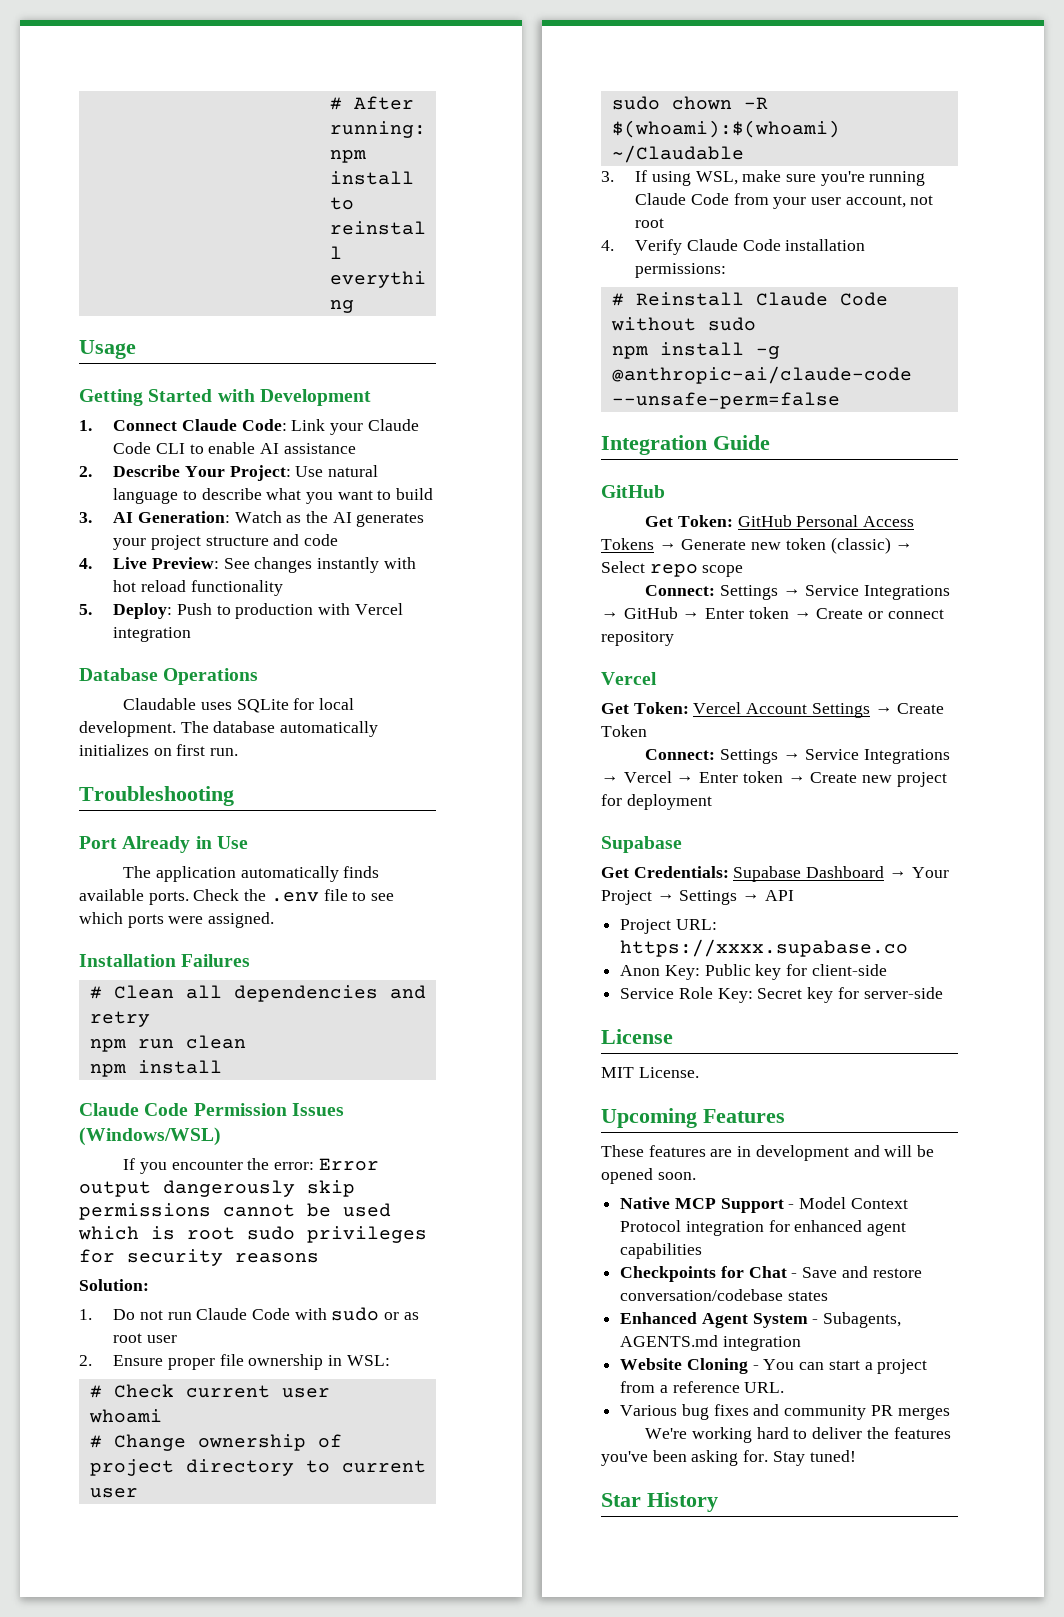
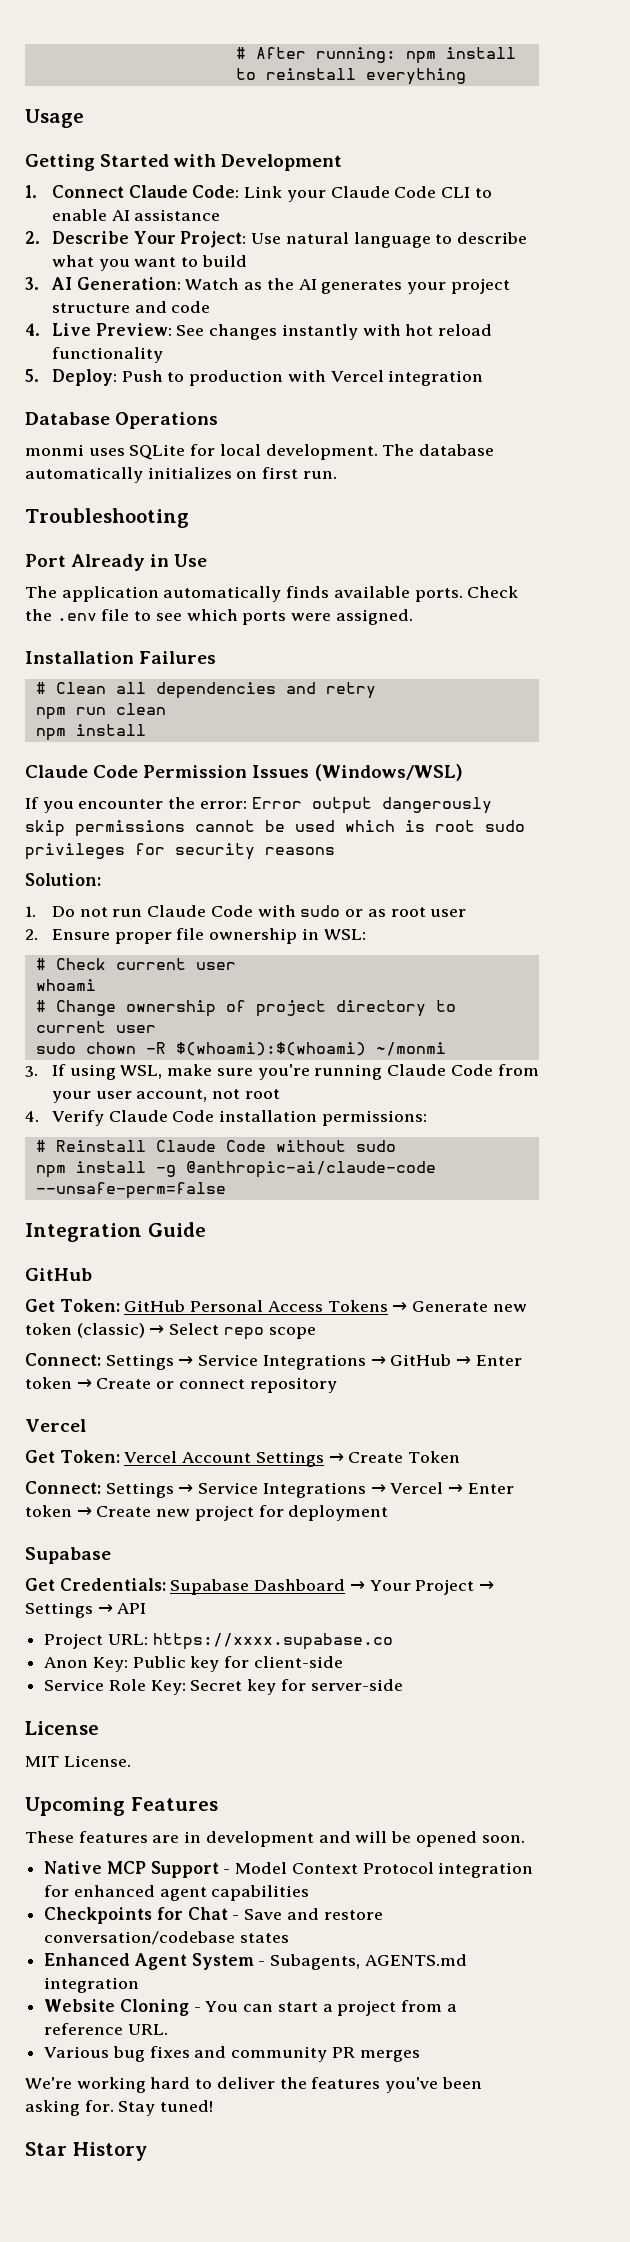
[123,698,197,710] Claudable -> [25,444,84,456] monmi
[611,145,744,163] ~/Claudable -> [375,1042,446,1056] ~/monmi

